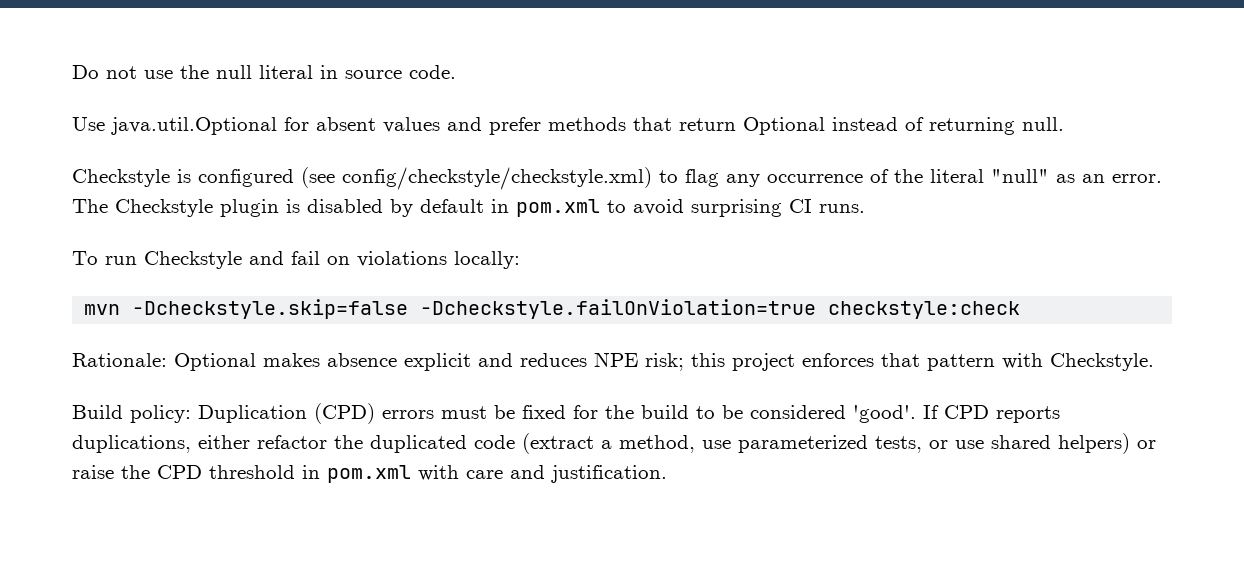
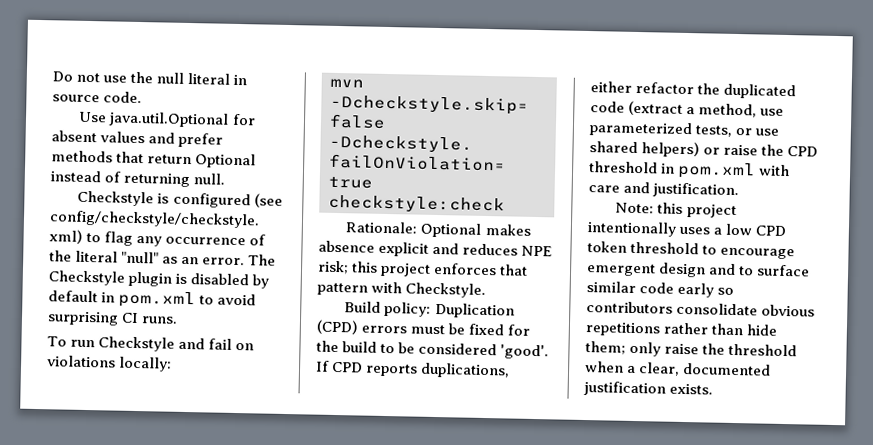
(667, 474) none -> [615,202,737,219] [587,221,787,237] [587,241,796,260] [586,262,811,278] [586,281,735,298] [586,301,816,317] [585,322,779,337] [585,341,798,357] [585,361,772,376] [583,380,714,397] // Note: this project intentionally uses a low CPD token threshold to encourage emergent design and to surface similar code early so contributors consolidate obvious repetitions rather than hide them; only raise the threshold when a clear, documented justification exists.

